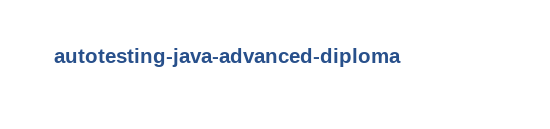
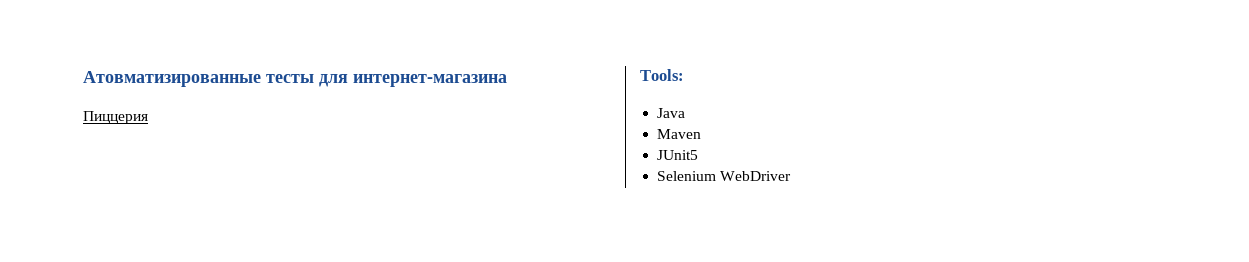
[54,48,401,67] autotesting-java-advanced-diploma -> [83,71,507,87] [83,111,148,124] [640,69,684,81] [657,108,686,118] [657,129,702,139] [657,150,699,160] [657,171,792,181] Атовматизированные тесты для интернет-магазина // Пиццерия // Tools: // Java // Maven // JUnit5 // Selenium WebDriver

